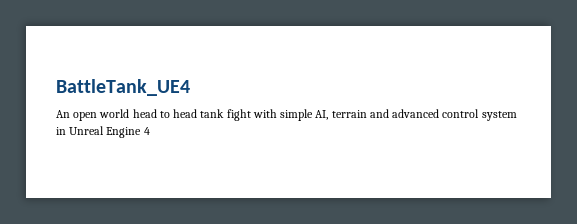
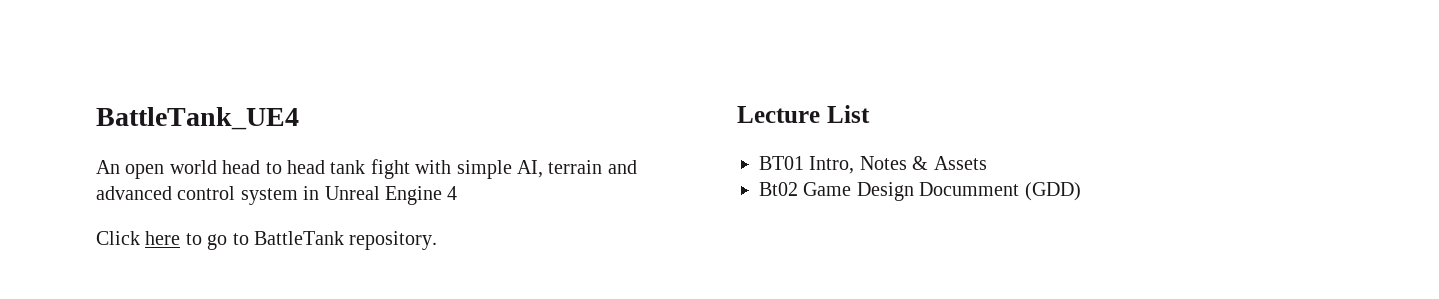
(150, 131) none -> [96,231,438,250] [737,105,870,123] [759,156,987,174] [759,182,1081,201] // Click here to go to BattleTank repository. // Lecture List // BT01 Intro, Notes & Assets // Bt02 Game Design Documment (GDD)

